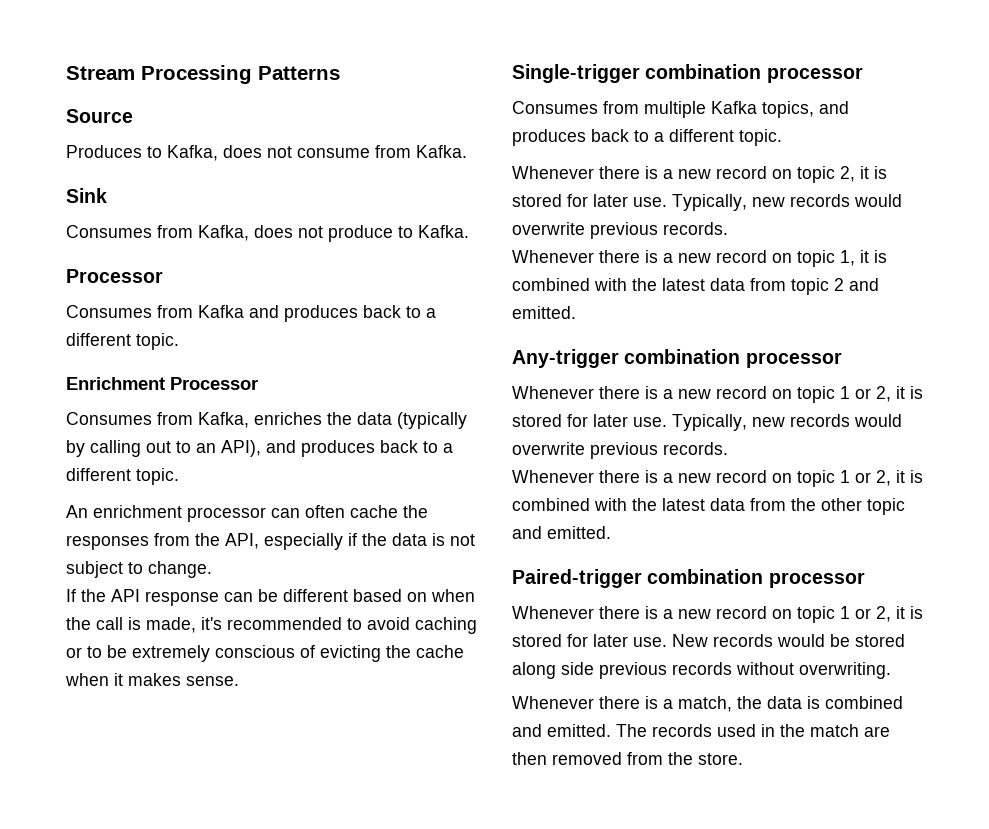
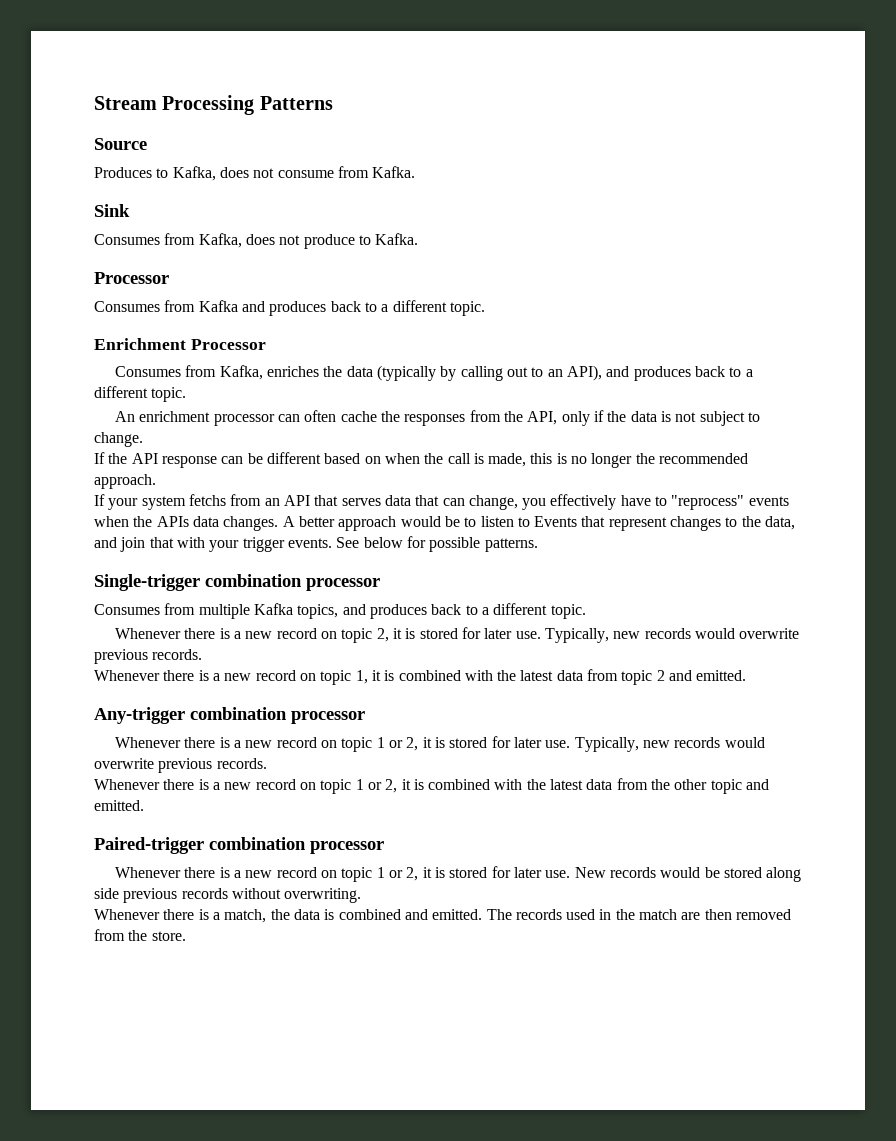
[264,533,343,550] especially -> [561,411,590,426] only
[201,617,477,634] [66,645,464,662] [65,673,239,686] it's recommended to avoid caching or to be extremely conscious of evicting the cache when it makes sense. -> [530,453,749,468] [94,474,156,489] [94,494,789,510] [94,516,796,531] [94,536,538,552] this is no longer the recommended approach. // If your system fetchs from an API that serves data that can change, you effectively have to "reprocess" events when the APIs data changes. A better approach would be to listen to Events that represent changes to the data, and join that with your trigger events. See below for possible patterns.

